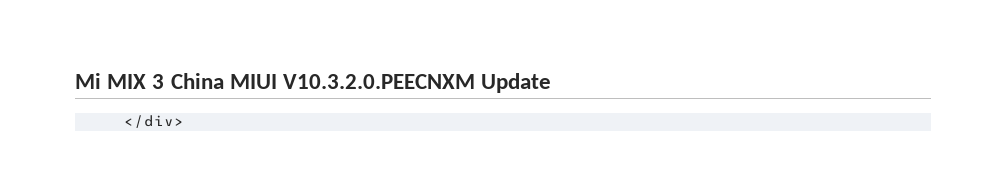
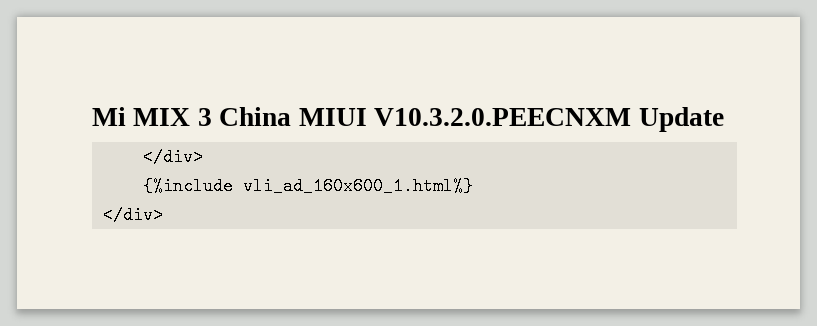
(184, 121) none -> [142,177,473,195] [102,206,163,224] // {%include vli_ad_160x600_1.html%} // </div>

